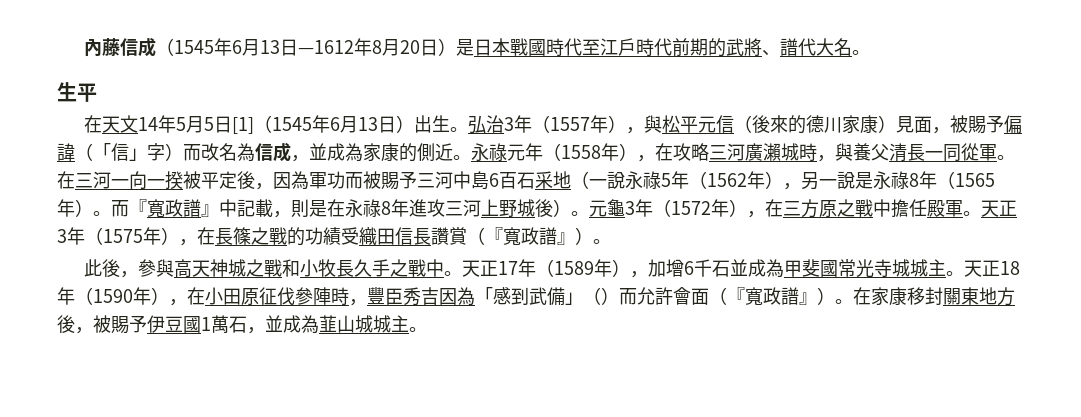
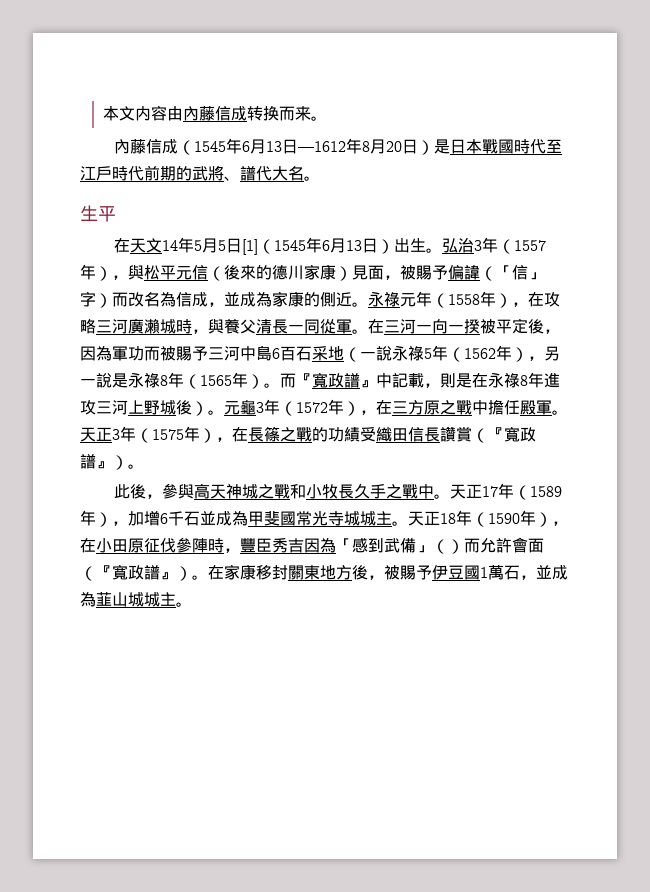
(84, 48) none -> [102,105,327,121] 本文内容由內藤信成转换而来。 //

